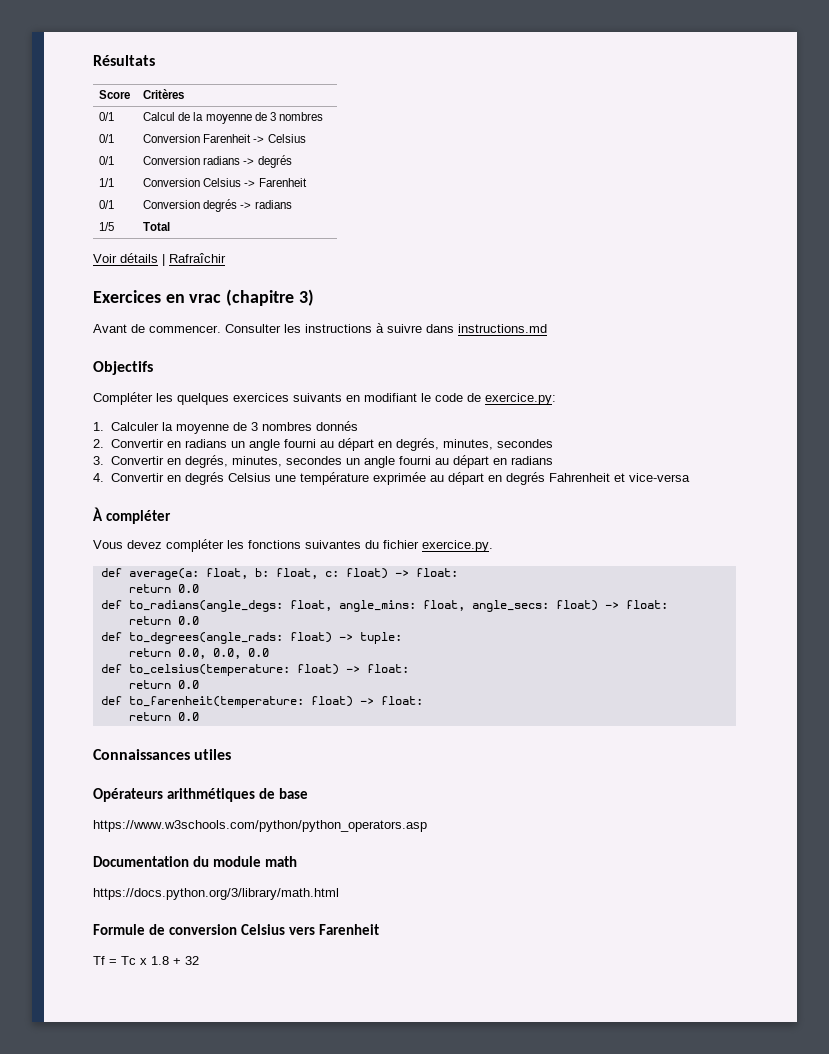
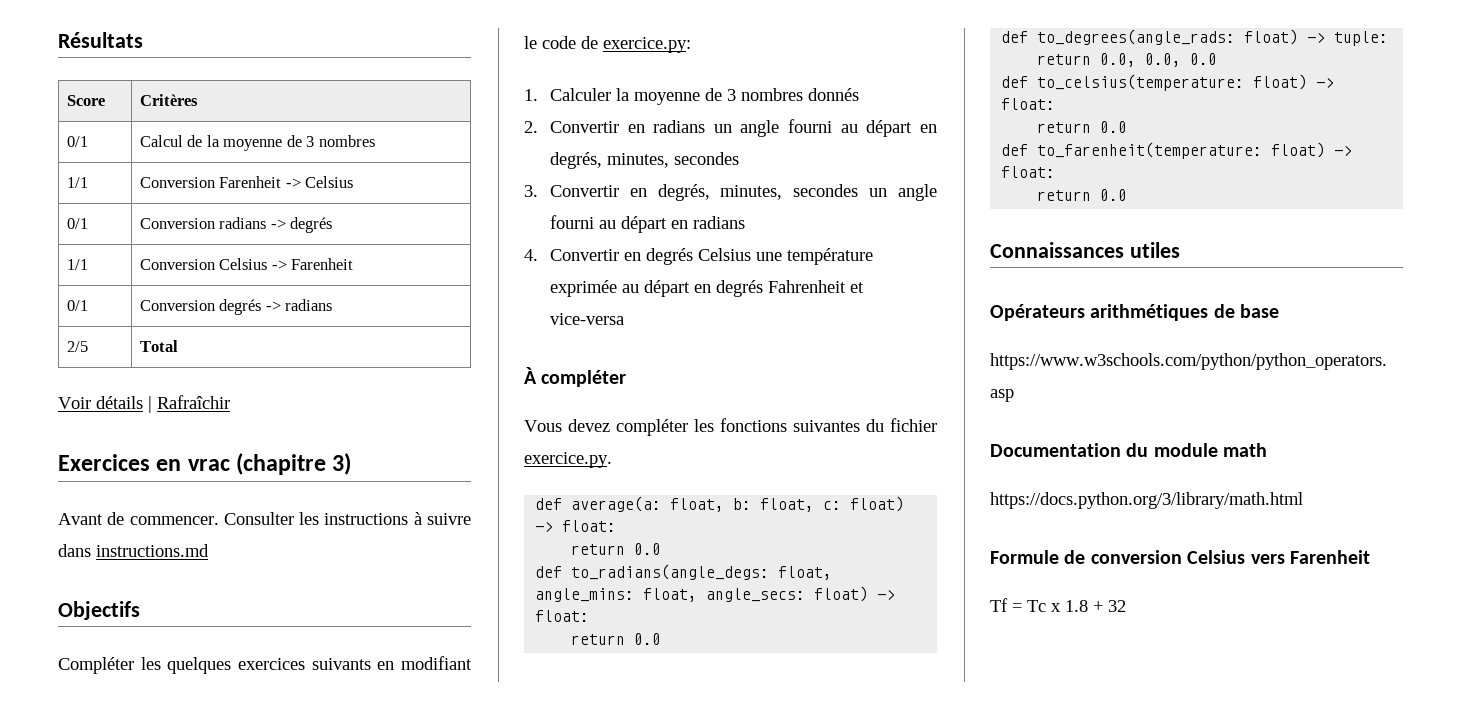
[99,134,115,143] 0/1 -> [66,177,88,188] 1/1
[99,222,115,231] 1/5 -> [66,341,88,352] 2/5

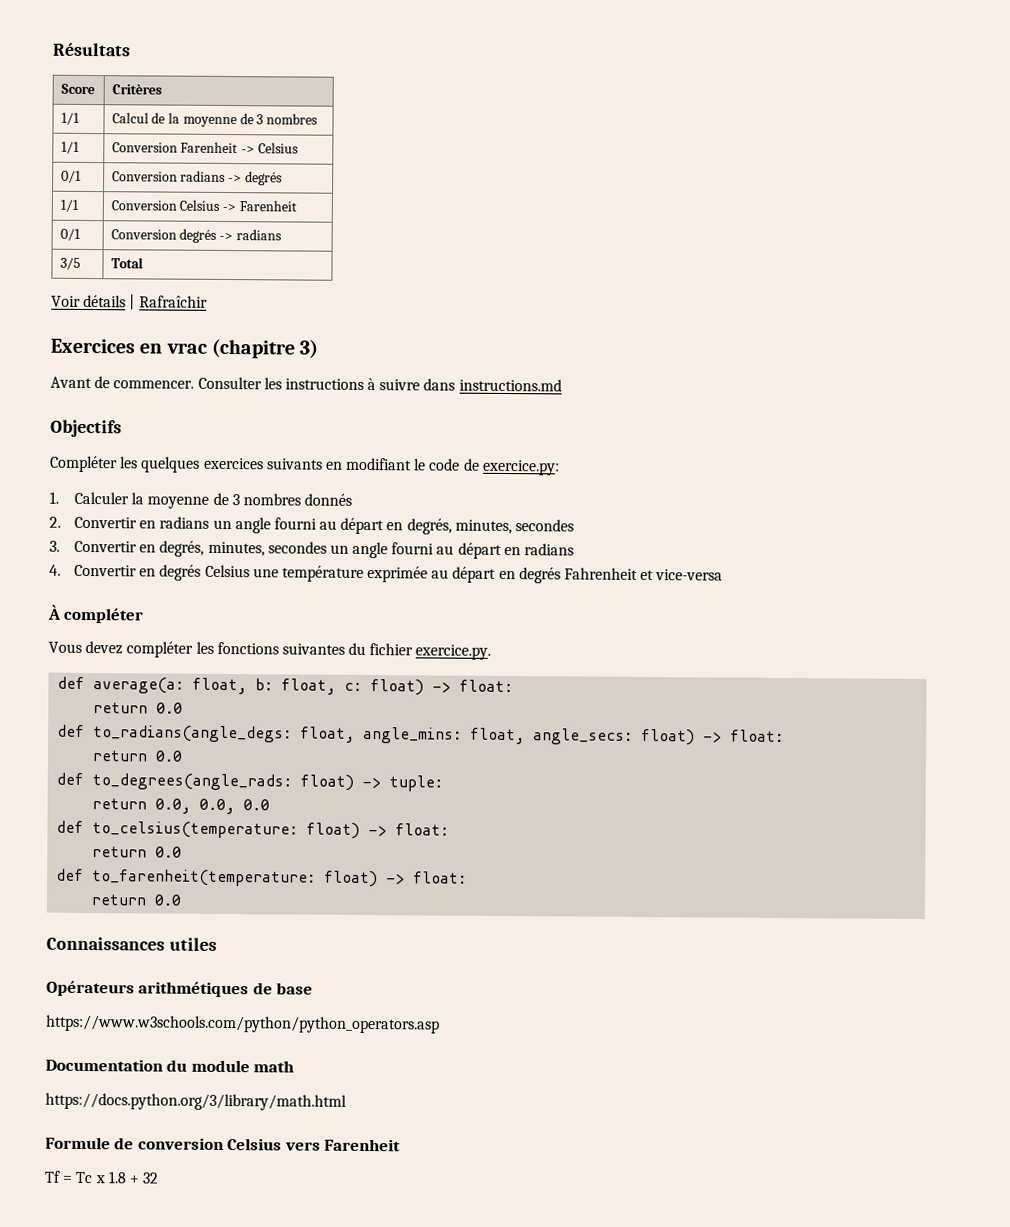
[66,136,88,147] 0/1 -> [60,112,80,125] 1/1
[66,341,88,352] 2/5 -> [59,257,81,270] 3/5

